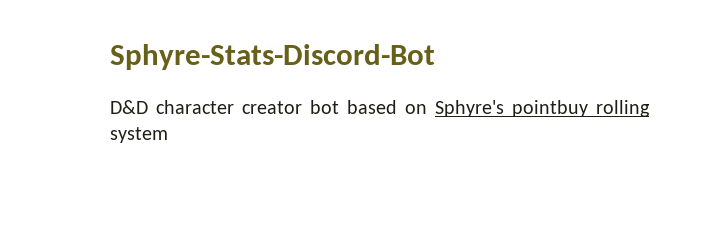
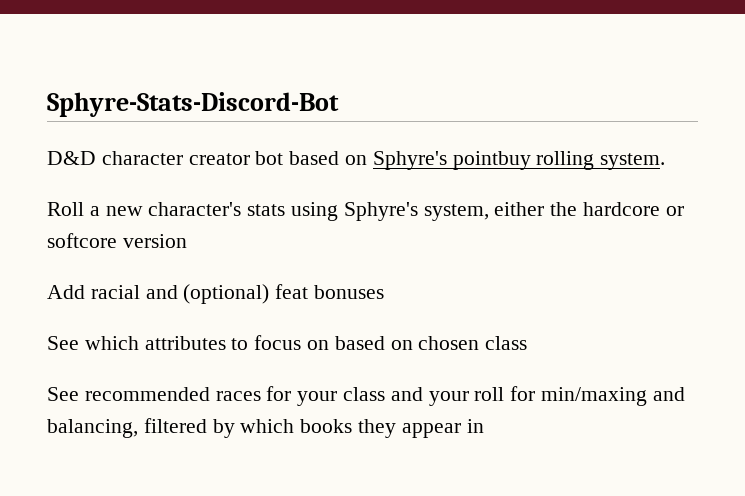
[110,127,168,143] system -> [600,153,666,170] [47,202,684,221] [47,233,187,248] [47,284,385,304] [47,335,528,350] [47,386,685,406] [47,418,484,438] system. // Roll a new character's stats using Sphyre's system, either the hardcore or softcore version // Add racial and (optional) feat bonuses // See which attributes to focus on based on chosen class // See recommended races for your class and your roll for min/maxing and balancing, filtered by which books they appear in

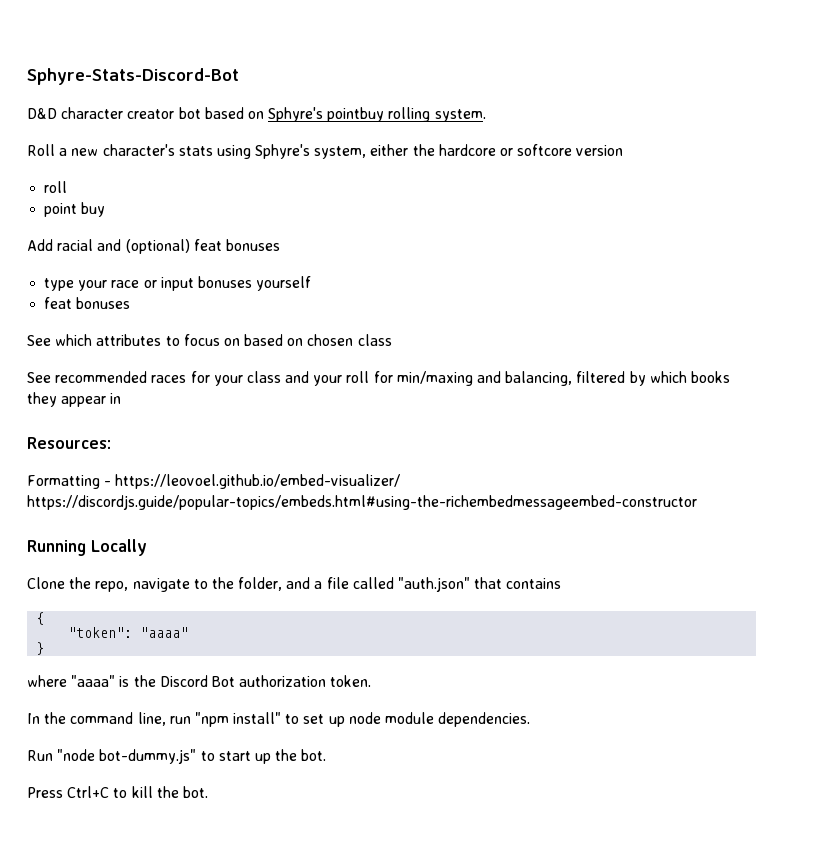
(187, 241) none -> [44,181,68,193] [44,202,106,217] // roll // point buy
(385, 292) none -> [44,276,312,291] [44,297,131,309] // type your race or input bonuses yourself // feat bonuses
(484, 426) none -> [27,437,111,449] [27,474,401,489] [27,495,697,510] [27,539,147,556] [27,577,562,592] [36,612,45,625] [68,627,189,638] [36,642,45,655] [27,675,372,687] [27,712,531,727] [27,749,327,764] [27,786,208,798] // Resources: // Formatting - https://leovoel.github.io/embed-visualizer/ https://discordjs.guide/popular-topics/embeds.html#using-the-richembedmessageembed-constructor // Running Locally // Clone the repo, navigate to the folder, and a file called "auth.json" that contains // { // "token": "aaaa" // } // where "aaaa" is the Discord Bot authorization token. // In the command line, run "npm install" to set up node module dependencies. // Run "node bot-dummy.js" to start up the bot. // Press Ctrl+C to kill the bot.

